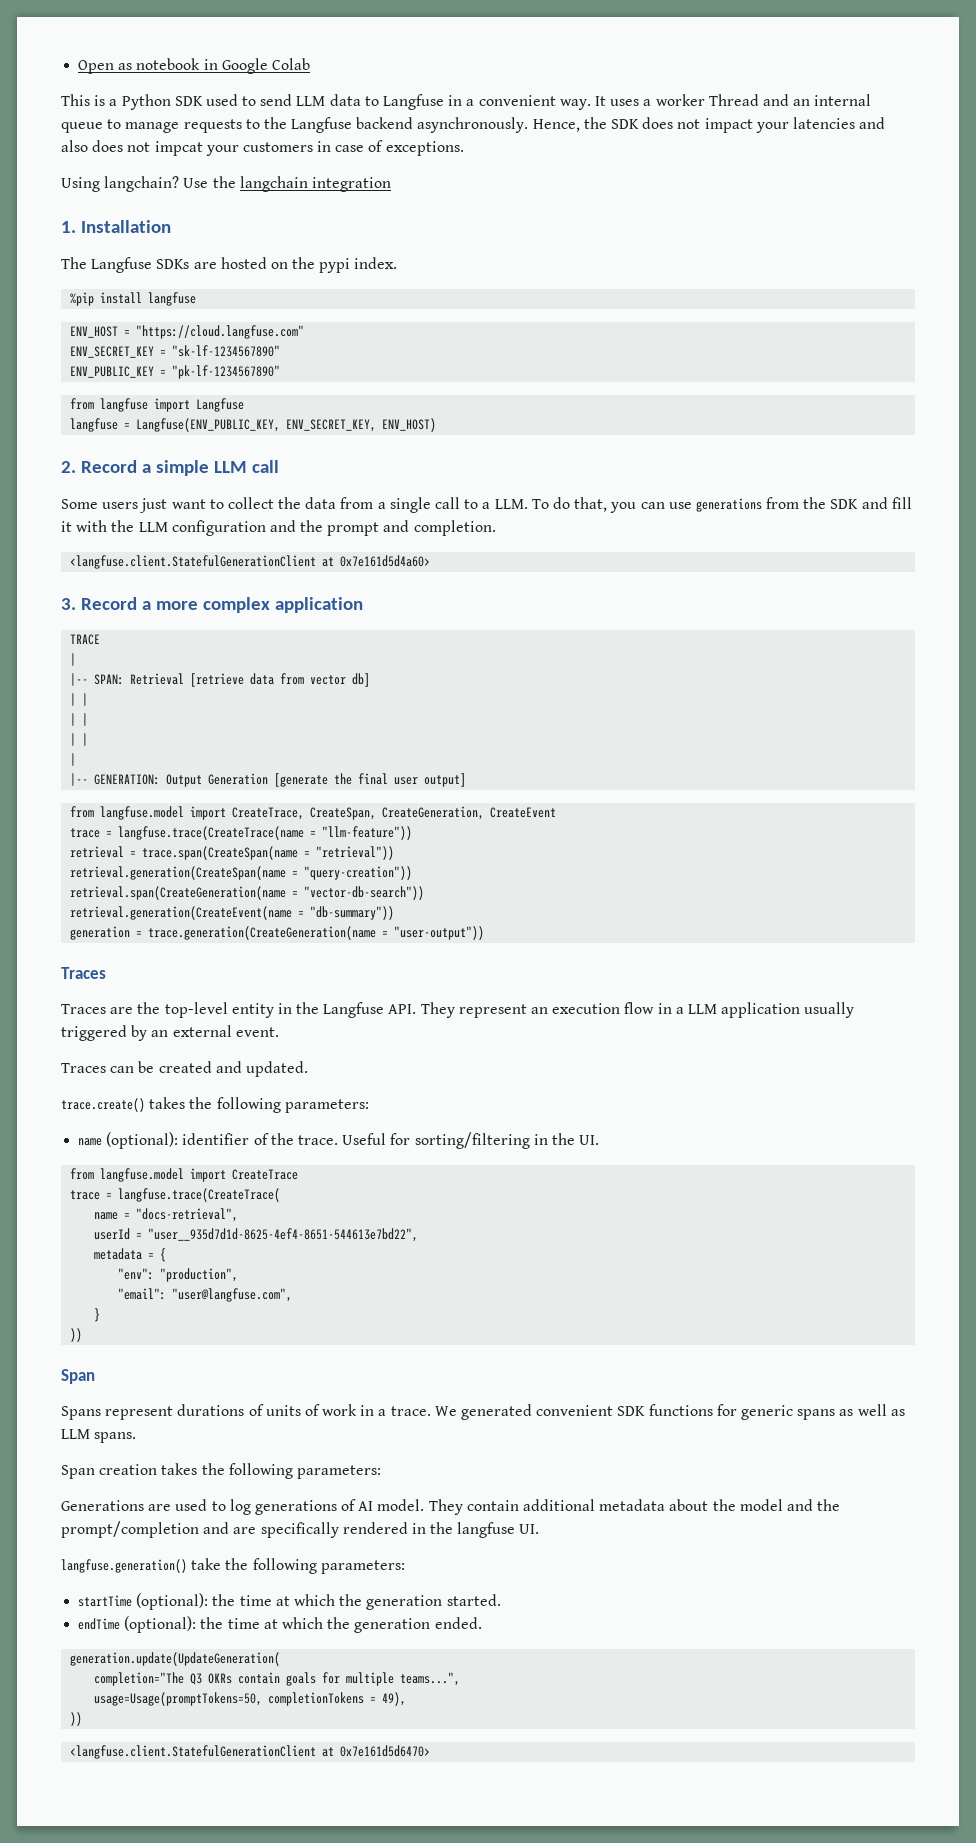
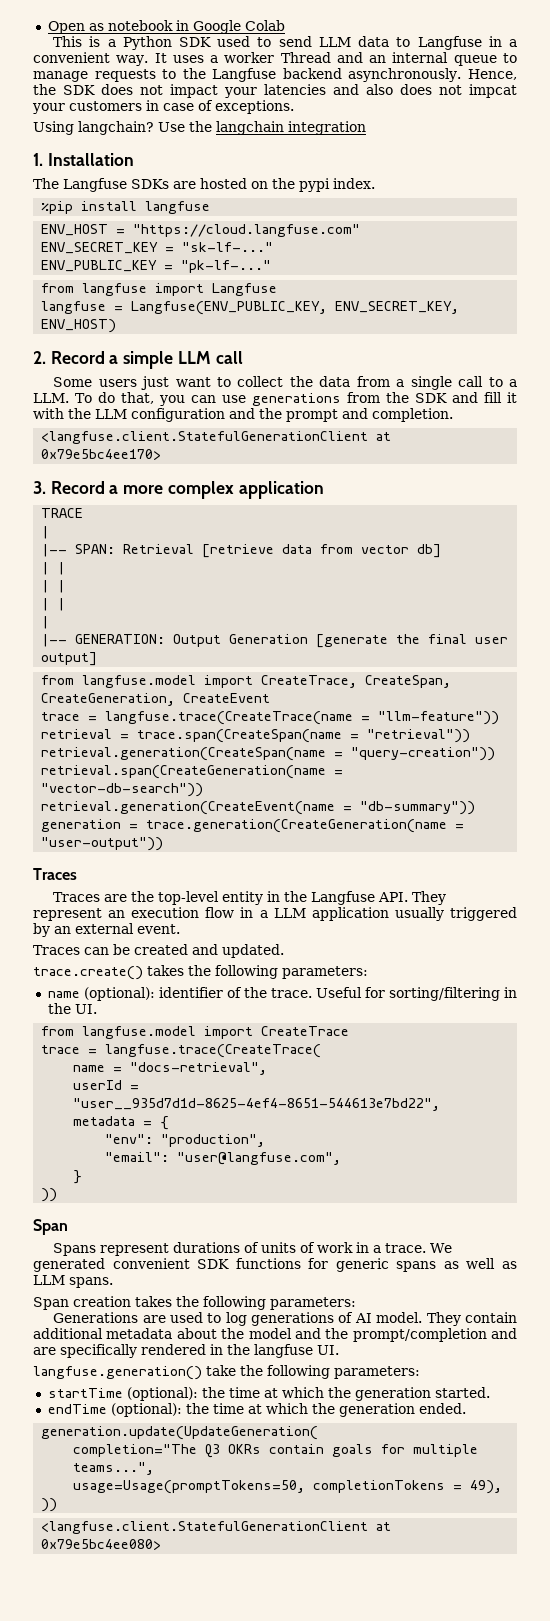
[172,345,281,357] "sk-lf-1234567890" -> [182,242,274,252] "sk-lf-..."
[172,365,281,379] "pk-lf-1234567890" -> [181,260,272,273] "pk-lf-..."
[340,555,431,567] 0x7e161d5d4a60> -> [41,449,162,460] 0x79e5bc4ee170>
[340,1745,431,1757] 0x7e161d5d6470> -> [41,1539,162,1550] 0x79e5bc4ee080>

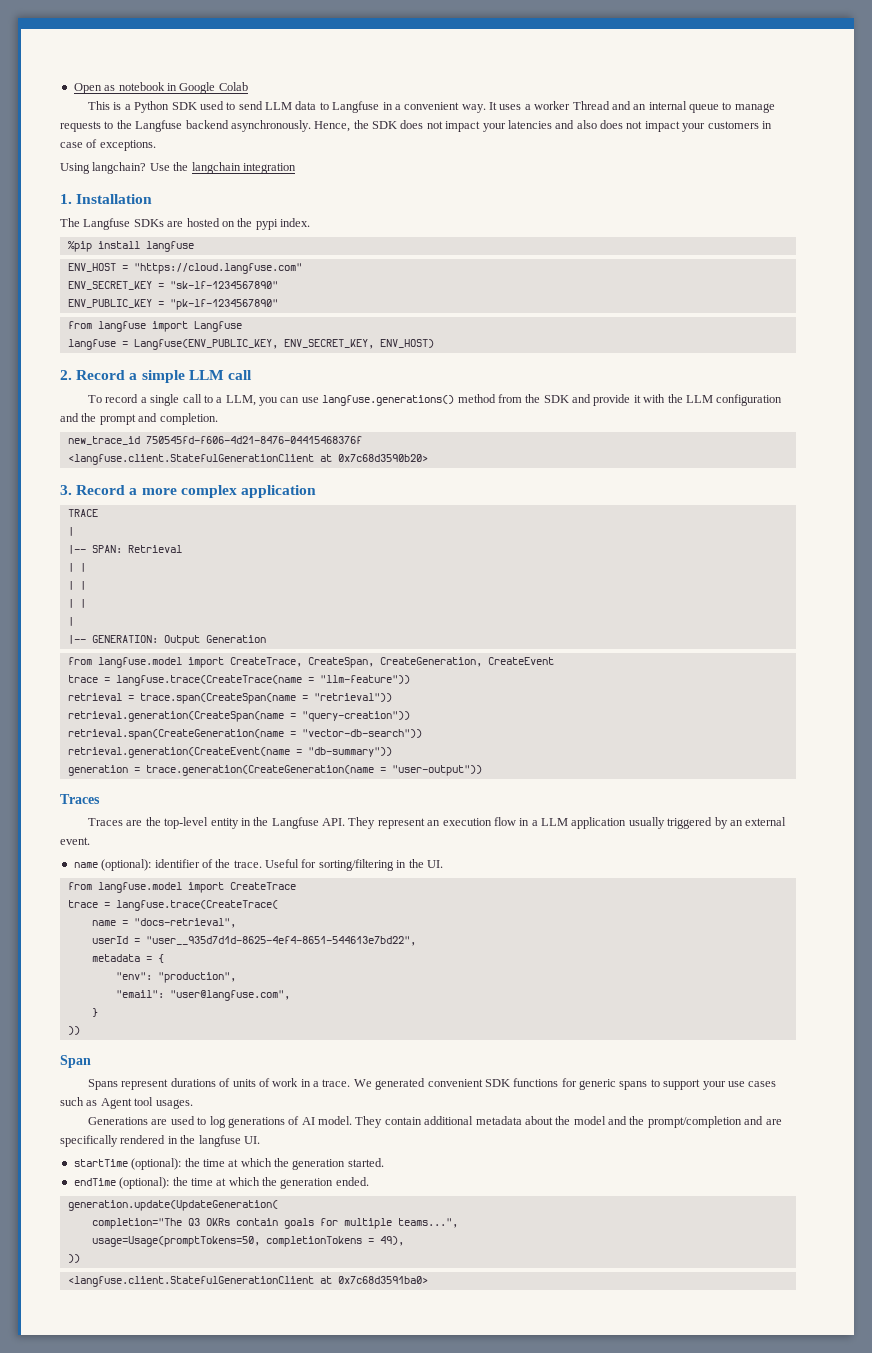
[469,84,517,98] impcat -> [644,121,680,132] impact
[182,242,274,252] "sk-lf-..." -> [169,281,278,289] "sk-lf-1234567890"
[181,260,272,273] "pk-lf-..." -> [169,299,278,310] "pk-lf-1234567890"
[53,376,390,390] Some users just want to collect the data from -> [88,394,139,403] To record
[33,392,154,404] LLM. To do that, -> [225,395,256,406] LLM,
[251,393,341,406] generations -> [322,394,496,406] langfuse.generations() method
[483,392,502,403] fill -> [593,394,631,406] provide
[41,431,392,444] [41,449,162,460] // <langfuse.client.StatefulGenerationClient at 0x79e5bc4ee170> -> [67,436,362,445] [67,454,428,465] // new_trace_id 750545fd-f606-4d21-8476-04415468376f // <langfuse.client.StatefulGenerationClient at 0x7c68d3590b20>
[202,544,442,558] [retrieve data from vector db] -> (182, 549) none
[316,634,509,648] [41,652,98,666] [generate the final user output] -> (266, 639) none
[33,944,284,958] [33,965,368,980] // Traces can be created and updated. // trace.create() takes the following parameters: -> (90, 841) none
[443,1258,517,1269] [33,1275,113,1288] [33,1296,356,1310] as well as LLM spans. // Span creation takes the following parameters: -> [650,1079,777,1090] [60,1097,193,1109] to support your use cases such as Agent tool usages.
[33,1365,420,1380] // langfuse.generation() take the following parameters: -> (260, 1140) none
[41,1539,162,1550] 0x79e5bc4ee080> -> [337,1276,428,1284] 0x7c68d3591ba0>

